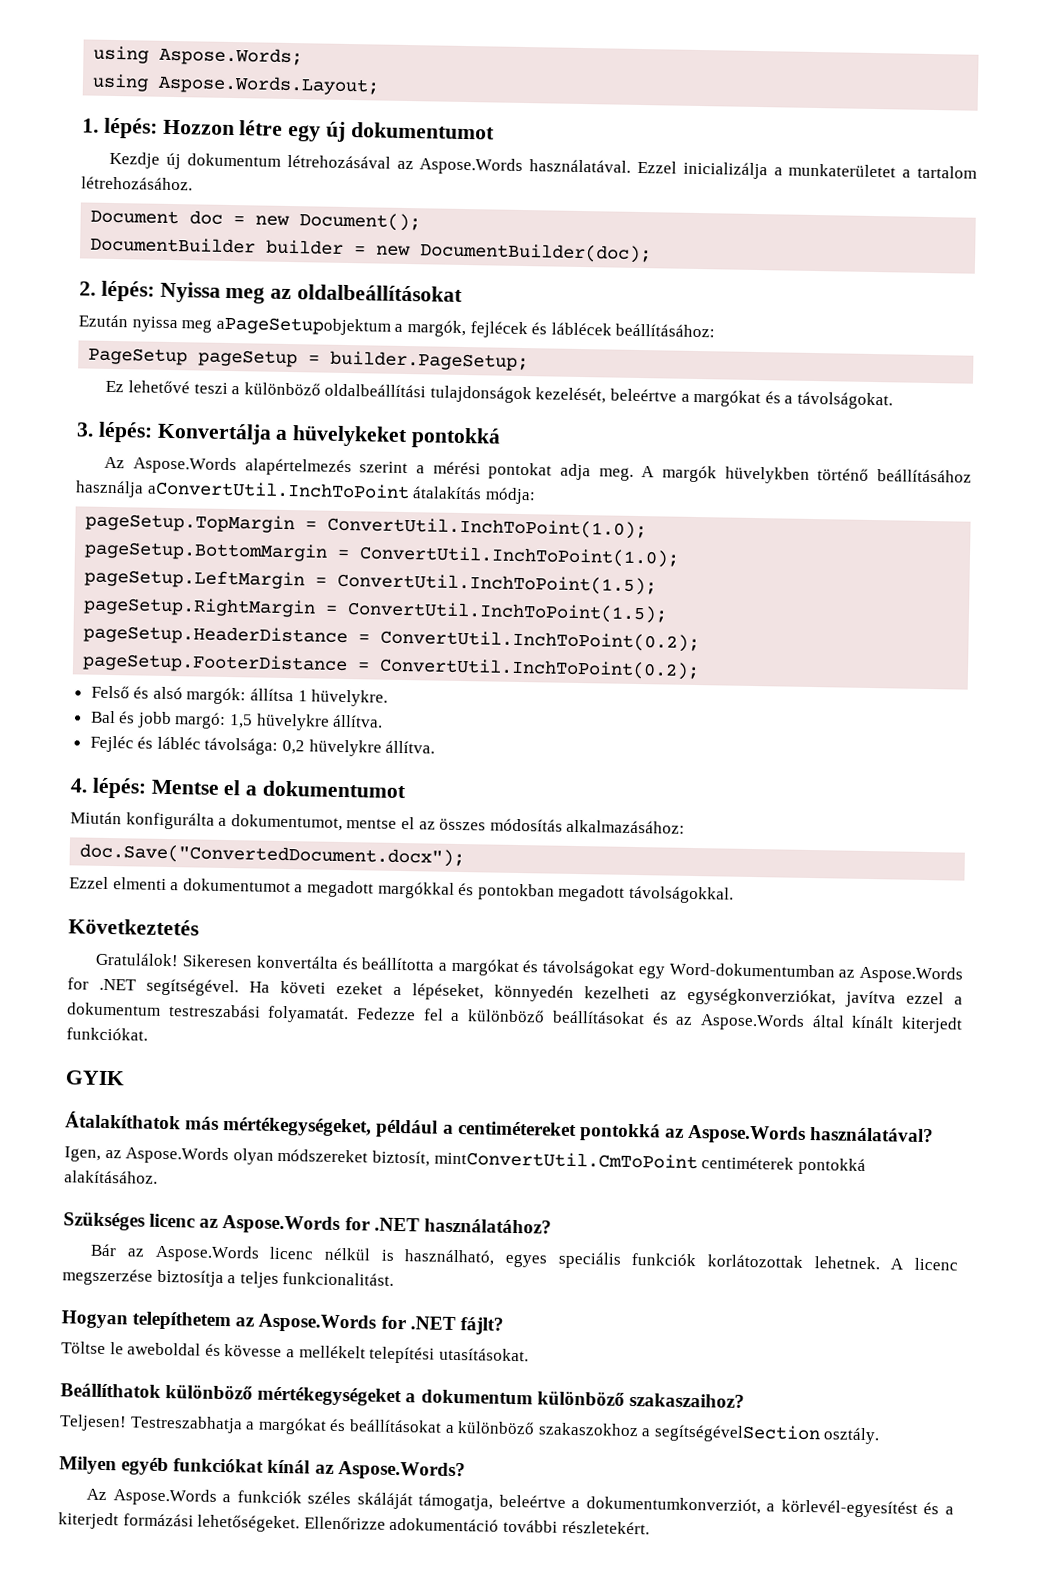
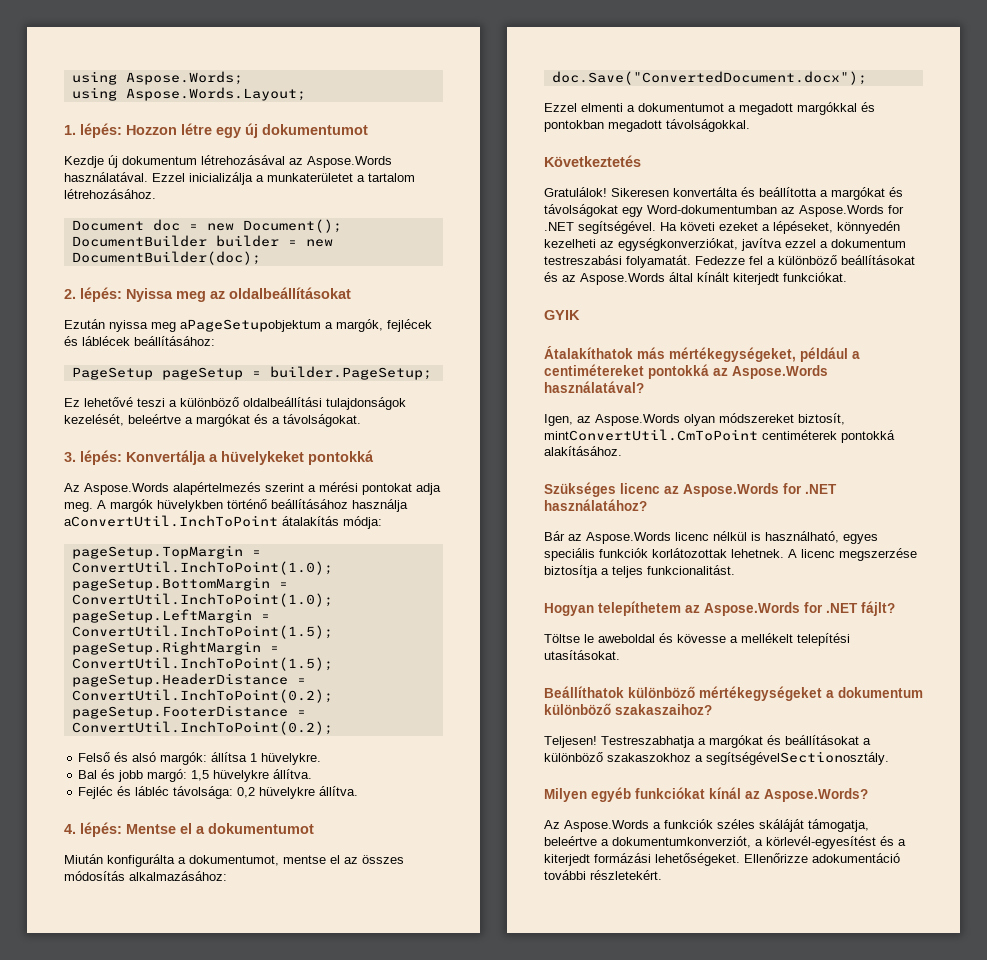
[653,1423,881,1445] segítségévelSection osztály. -> [706,751,889,765] segítségévelSectionosztály.

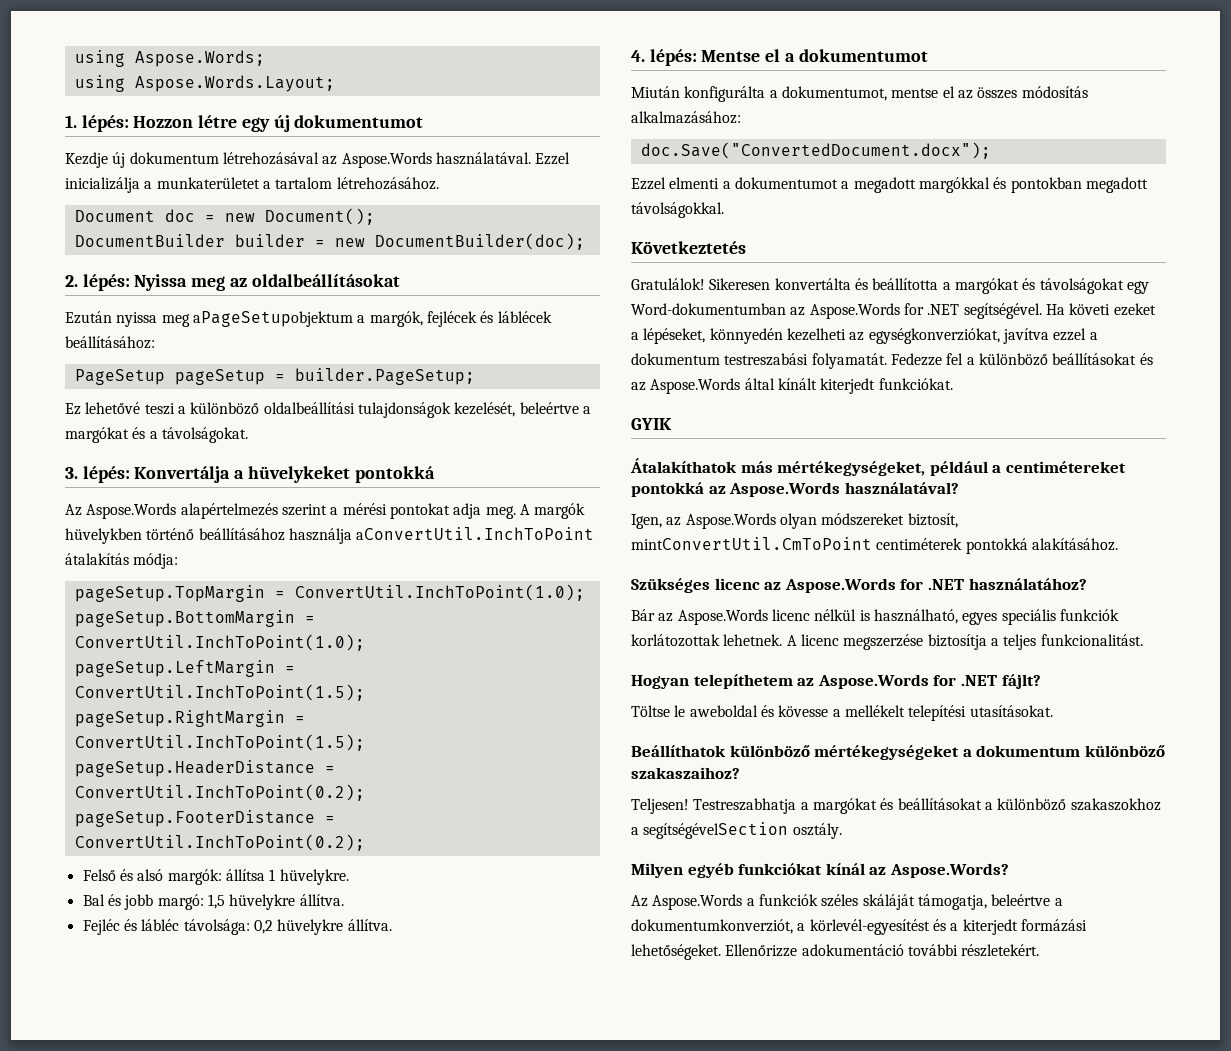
[706,751,889,765] segítségévelSectionosztály. -> [643,822,842,839] segítségévelSection osztály.

